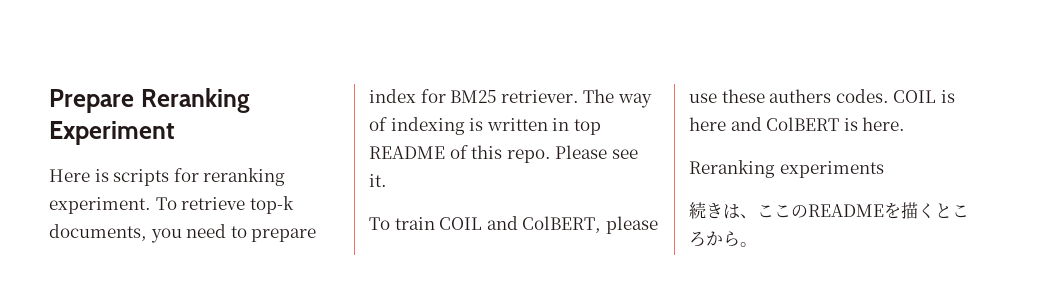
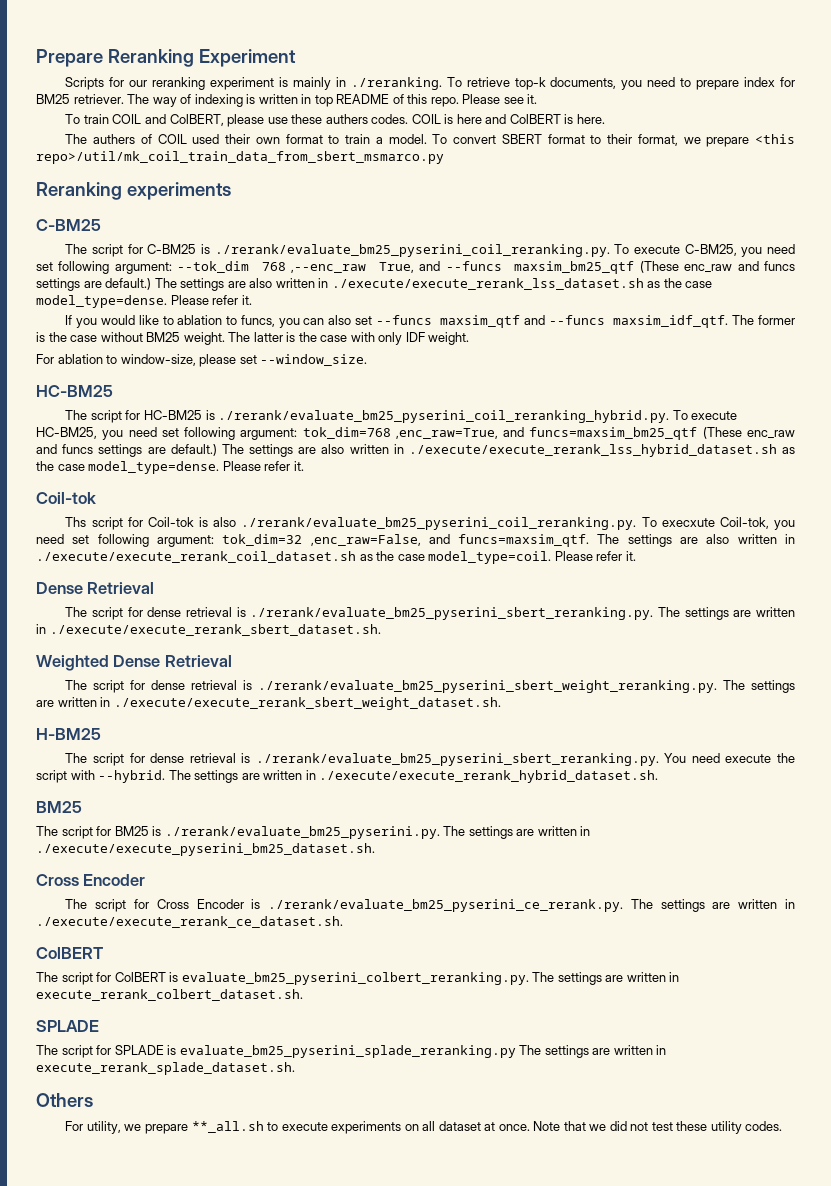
[49,168,286,186] [49,197,151,214] Here is scripts for reranking experiment. -> [65,77,442,90] Scripts for our reranking experiment is mainly in ./reranking.
[689,160,884,178] [689,202,969,219] [689,231,757,247] Reranking experiments // 続きは、ここのREADMEを描くところから。 -> [65,134,795,147] [36,151,444,164] [36,182,231,200] [36,219,101,231] [65,244,796,257] [36,261,795,274] [36,278,713,291] [36,295,252,308] [65,315,796,328] [36,332,470,345] [36,354,368,367] [36,385,113,397] [65,410,738,423] [36,427,795,440] [36,444,796,457] [36,461,304,474] [36,492,96,504] [65,517,796,530] [36,534,795,547] [36,551,636,564] [36,582,155,594] [65,607,796,620] [36,624,381,636] [36,655,232,671] [65,680,795,693] [36,697,501,710] [36,728,101,740] [65,753,795,766] [36,770,659,783] [36,801,82,813] [36,826,591,839] [36,843,375,856] [36,874,146,886] [65,899,796,912] [36,916,343,928] [36,947,103,959] [36,972,680,985] [36,989,303,1001] [36,1020,99,1032] [36,1045,667,1058] [36,1062,295,1075] [36,1093,93,1107] [65,1121,783,1134] The authers of COIL used their own format to train a model. To convert SBERT format to their format, we prepare <this repo>/util/mk_coil_train_data_from_sbert_msmarco.py // Reranking experiments // C-BM25 // The script for C-BM25 is ./rerank/evaluate_bm25_pyserini_coil_reranking.py. To execute C-BM25, you need set following argument: --tok_dim 768 ,--enc_raw True, and --funcs maxsim_bm25_qtf (These enc_raw and funcs settings are default.) The settings are also written in ./execute/execute_rerank_lss_dataset.sh as the case model_type=dense. Please refer it. // If you would like to ablation to funcs, you can also set --funcs maxsim_qtf and --funcs maxsim_idf_qtf. The former is the case without BM25 weight. The latter is the case with only IDF weight. // For ablation to window-size, please set --window_size. // HC-BM25 // The script for HC-BM25 is ./rerank/evaluate_bm25_pyserini_coil_reranking_hybrid.py. To execute HC-BM25, you need set following argument: tok_dim=768 ,enc_raw=True, and funcs=maxsim_bm25_qtf (These enc_raw and funcs settings are default.) The settings are also written in ./execute/execute_rerank_lss_hybrid_dataset.sh as the case model_type=dense. Please refer it. // Coil-tok // Ths script for Coil-tok is also ./rerank/evaluate_bm25_pyserini_coil_reranking.py. To execxute Coil-tok, you need set following argument: tok_dim=32 ,enc_raw=False, and funcs=maxsim_qtf. The settings are also written in ./execute/execute_rerank_coil_dataset.sh as the case model_type=coil. Please refer it. // Dense Retrieval // The script for dense retrieval is ./rerank/evaluate_bm25_pyserini_sbert_reranking.py. The settings are written in ./execute/execute_rerank_sbert_dataset.sh. // Weighted Dense Retrieval // The script for dense retrieval is ./rerank/evaluate_bm25_pyserini_sbert_weight_reranking.py. The settings are written in ./execute/execute_rerank_sbert_weight_dataset.sh. // H-BM25 // The script for dense retrieval is ./rerank/evaluate_bm25_pyserini_sbert_reranking.py. You need execute the script with --hybrid. The settings are written in ./execute/execute_rerank_hybrid_dataset.sh. // BM25 // The script for BM25 is ./rerank/evaluate_bm25_pyserini.py. The settings are written in ./execute/execute_pyserini_bm25_dataset.sh. // Cross Encoder // The script for Cross Encoder is ./rerank/evaluate_bm25_pyserini_ce_rerank.py. The settings are written in ./execute/execute_rerank_ce_dataset.sh. // ColBERT // The script for ColBERT is evaluate_bm25_pyserini_colbert_reranking.py. The settings are written in execute_rerank_colbert_dataset.sh. // SPLADE // The script for SPLADE is evaluate_bm25_pyserini_splade_reranking.py The settings are written in execute_rerank_splade_dataset.sh. // Others // For utility, we prepare **_all.sh to execute experiments on all dataset at once. Note that we did not test these utility codes.

